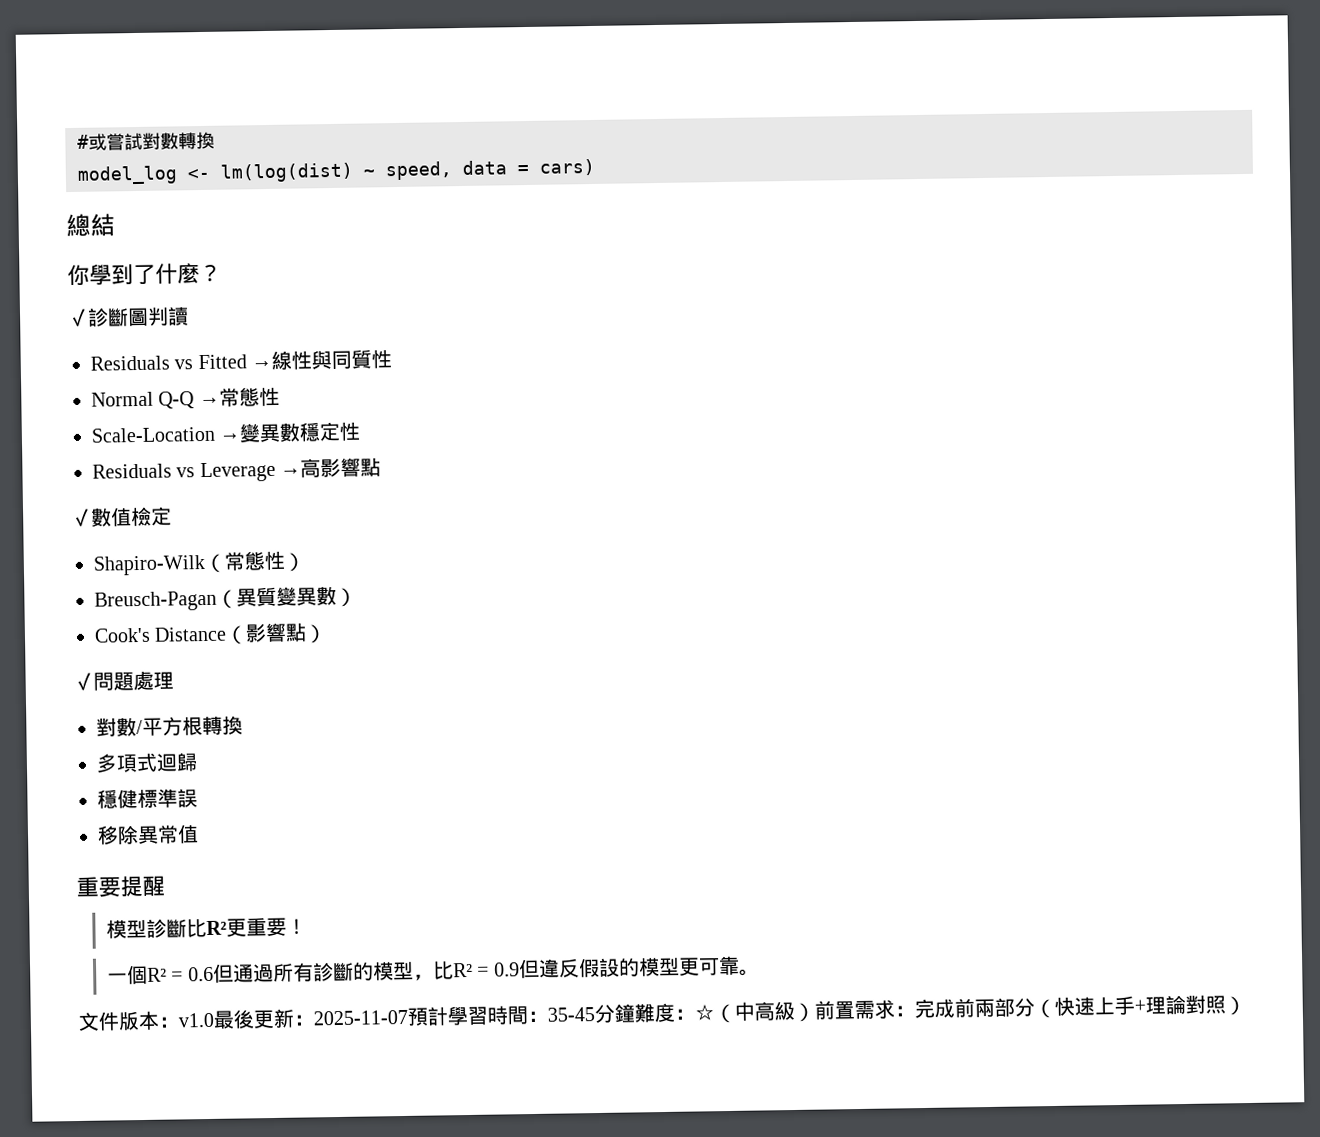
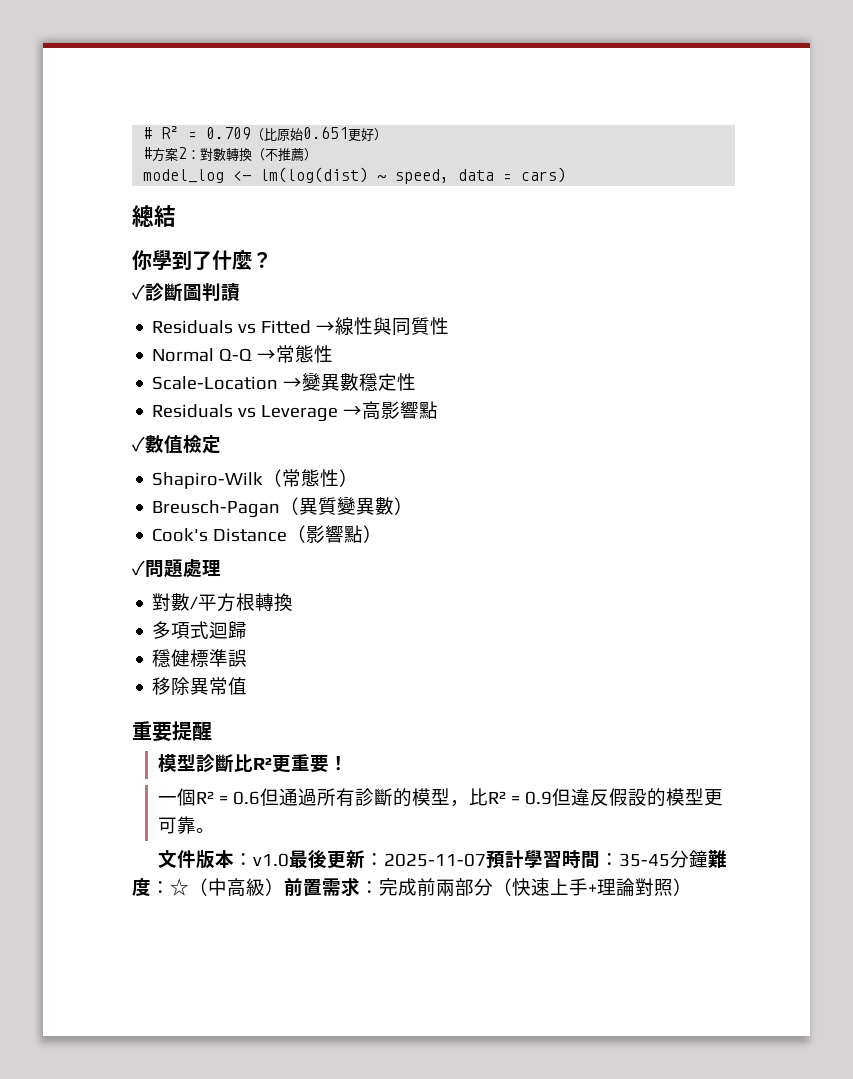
[77,132,143,151] #或嘗試 -> [143,126,388,142] [143,147,201,161] # R² = 0.709（比原始0.651更好） // #方案2：
(215, 140) none -> [252,148,318,162] （不推薦）

